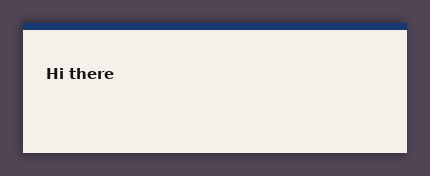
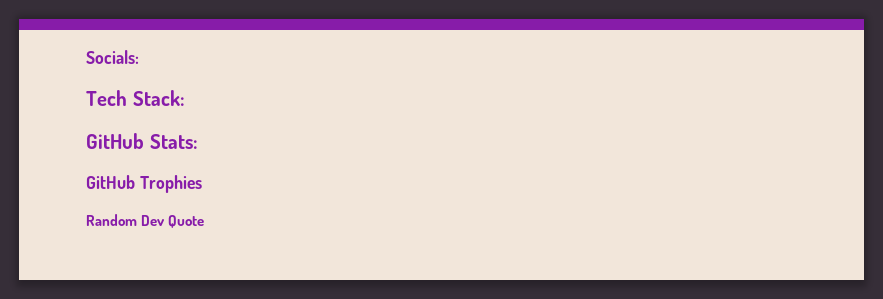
[46,68,114,79] Hi there -> [86,50,139,64] [86,90,185,106] [86,133,198,149] [86,175,202,193] [86,214,205,228] Socials: // Tech Stack: // GitHub Stats: // GitHub Trophies // Random Dev Quote

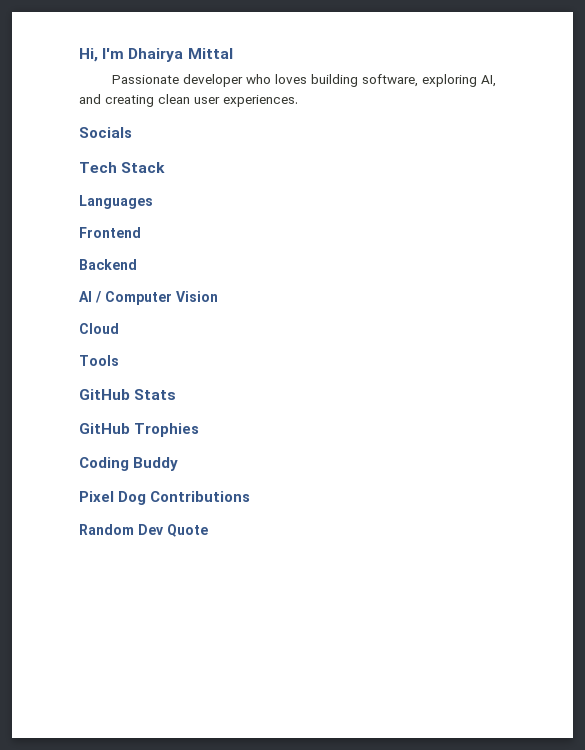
[86,50,139,64] [86,90,185,106] [86,133,198,149] Socials: // Tech Stack: // GitHub Stats: -> [79,48,233,62] [111,74,496,87] [79,94,298,107] [79,127,132,138] [79,162,166,173] [79,195,153,209] [79,227,141,238] [79,259,137,270] [79,291,218,305] [79,323,119,334] [79,355,119,366] [79,389,177,400] Hi, I'm Dhairya Mittal // Passionate developer who loves building software, exploring AI, and creating clean user experiences. // Socials // Tech Stack // Languages // Frontend // Backend // AI / Computer Vision // Cloud // Tools // GitHub Stats
(202, 184) none -> [79,457,179,471] [79,491,251,505] // Coding Buddy // Pixel Dog Contributions

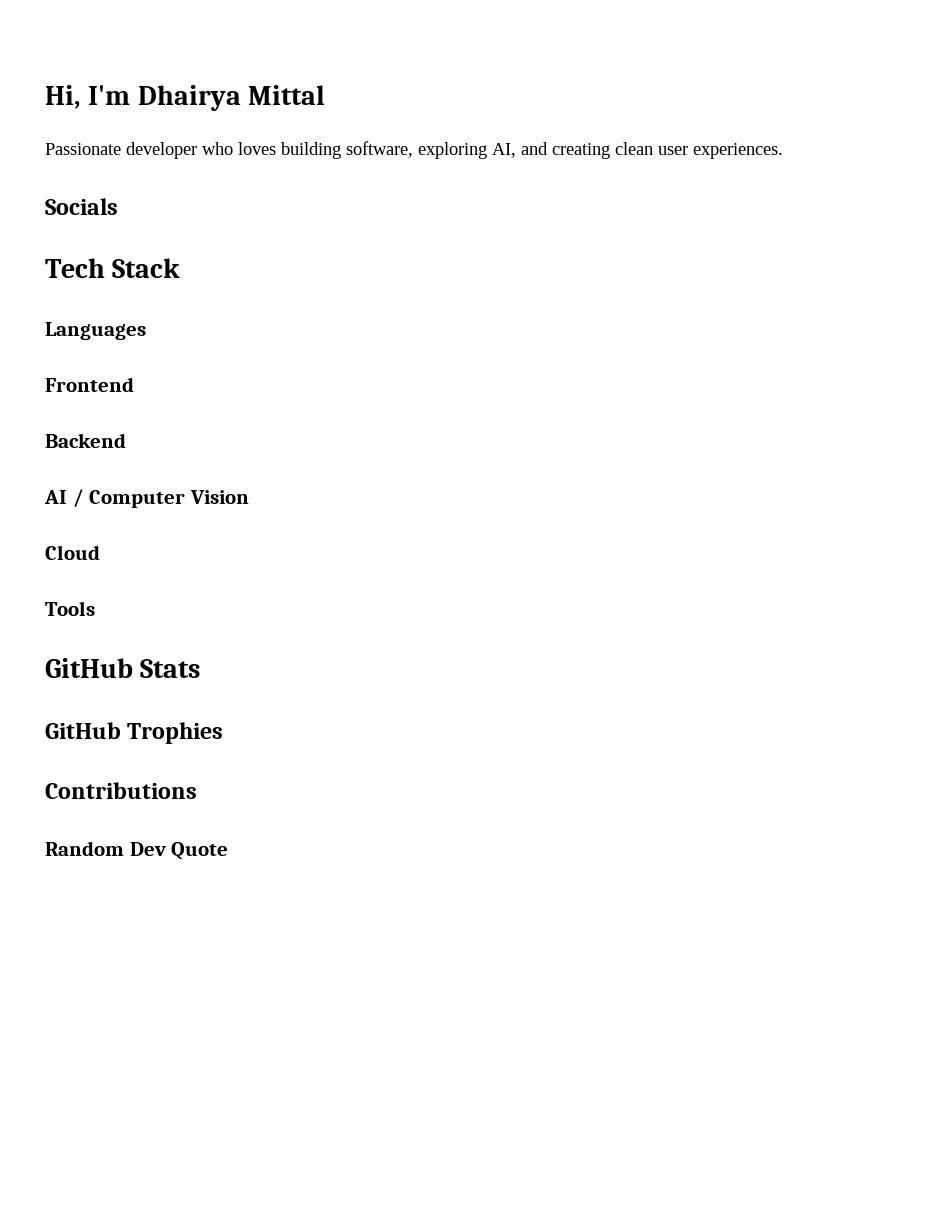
[79,457,179,471] [79,491,147,505] Coding Buddy // Pixel Dog -> (224, 733) none

